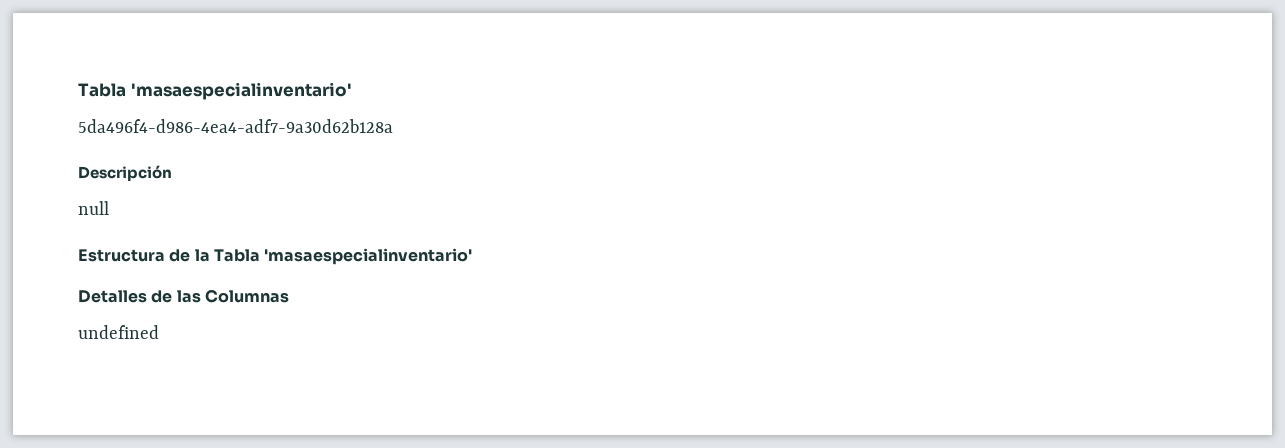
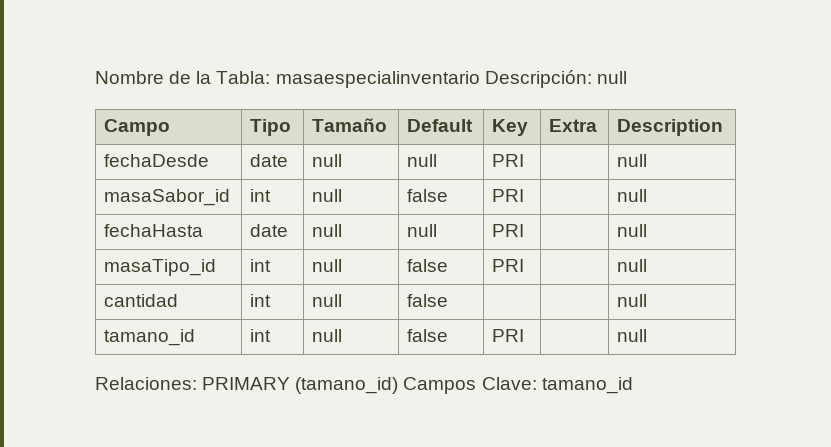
[78,82,352,100] [78,119,393,133] [78,165,172,181] [78,201,109,215] [78,248,473,265] [78,289,289,303] [78,325,159,339] Tabla 'masaespecialinventario' // 5da496f4-d986-4ea4-adf7-9a30d62b128a // Descripción // null // Estructura de la Tabla 'masaespecialinventario' // Detalles de las Columnas // undefined -> [95,70,627,88] [104,119,171,136] [250,119,292,136] [312,118,388,132] [407,119,474,132] [492,119,529,136] [549,119,598,132] [617,119,724,136] [104,154,210,167] [250,154,289,167] [312,154,343,167] [407,154,438,167] [492,154,525,167] [617,154,648,167] [104,189,231,206] [250,189,272,202] [312,189,343,202] [407,189,449,202] [492,189,525,202] [617,189,648,202] [104,224,204,237] [250,224,289,237] [312,224,343,237] [407,224,438,237] [492,224,525,237] [617,224,648,237] [104,259,217,276] [250,259,272,272] [312,259,343,272] [407,259,449,272] [492,259,525,272] [617,259,648,272] [104,294,179,307] [250,294,272,307] [312,294,343,307] [407,294,449,307] [617,294,648,307] [104,329,196,346] [250,329,272,342] [312,329,343,342] [407,329,449,342] [492,329,525,342] [617,329,648,342] [95,377,633,394] Nombre de la Tabla: masaespecialinventario Descripción: null // Campo | Tipo | Tamaño | Default | Key | Extra | Description // fechaDesde | date | null | null | PRI | | null // masaSabor_id | int | null | false | PRI | | null // fechaHasta | date | null | null | PRI | | null // masaTipo_id | int | null | false | PRI | | null // cantidad | int | null | false | | | null // tamano_id | int | null | false | PRI | | null // Relaciones: PRIMARY (tamano_id) Campos Clave: tamano_id

